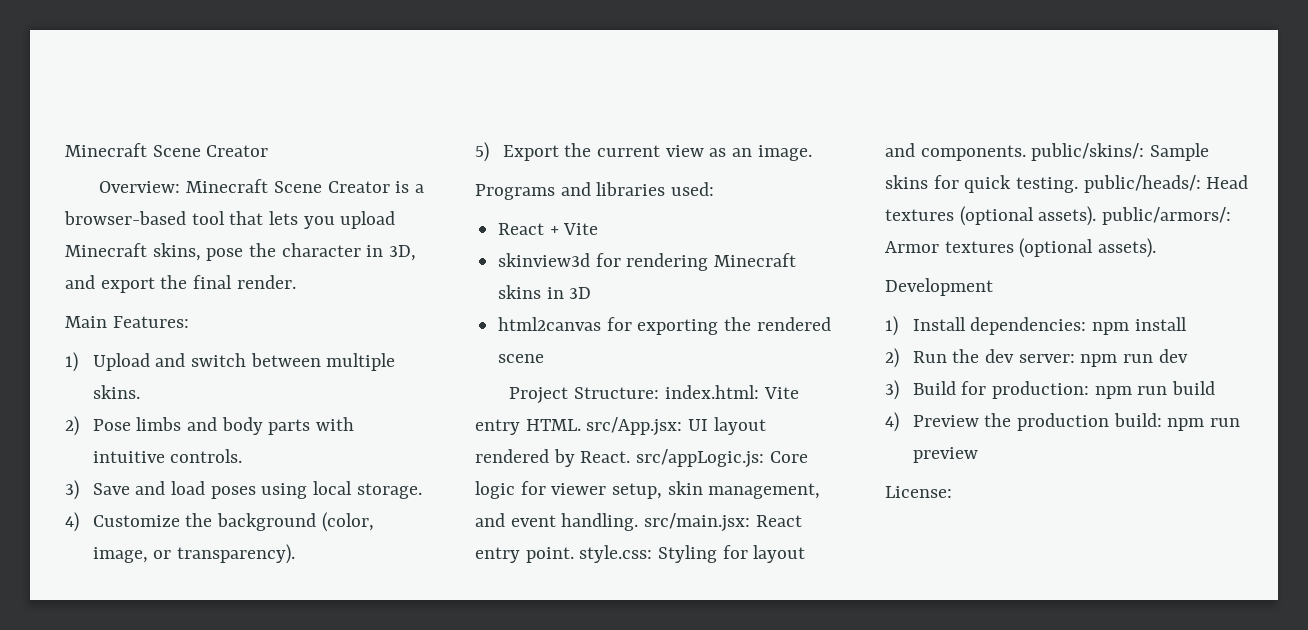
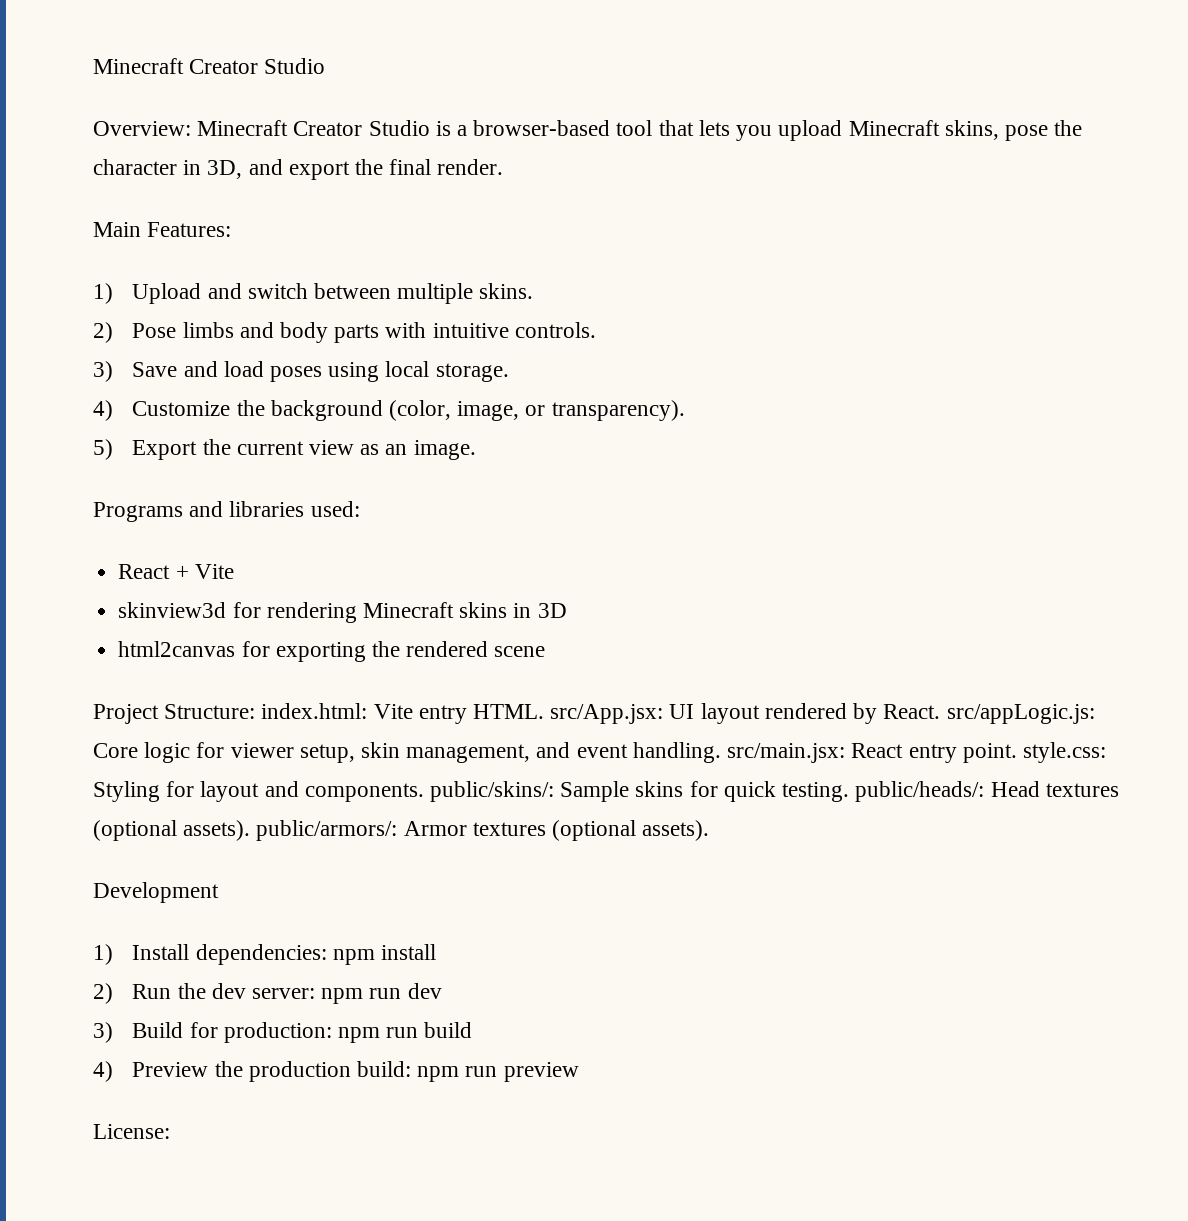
[65,143,269,157] Minecraft Scene Creator -> [93,58,326,74] Minecraft Creator Studio
[273,181,390,193] Scene Creator -> [293,120,430,136] Creator Studio

